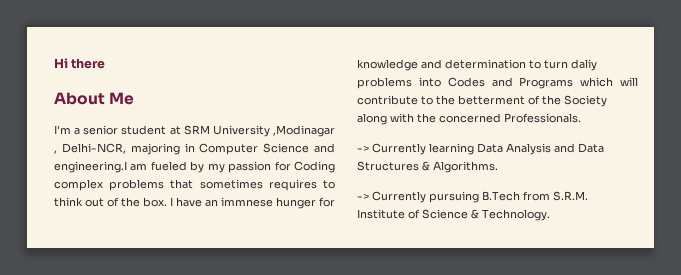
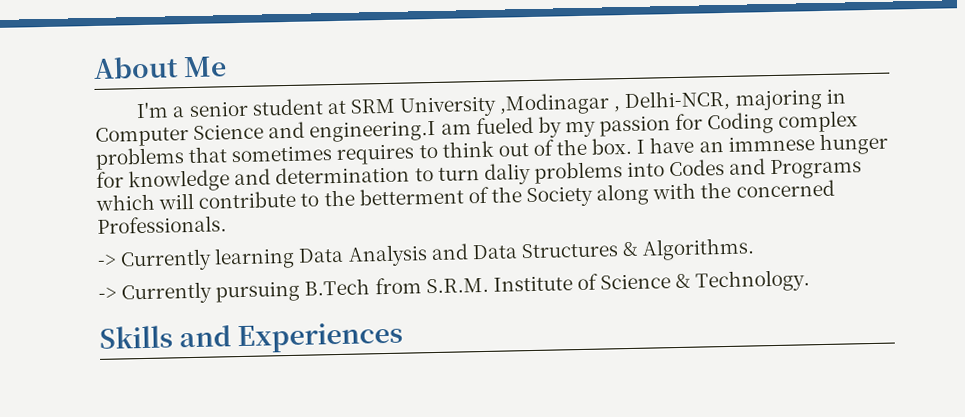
[54,58,106,69] Hi there // -> (93, 67) none
(550, 215) none -> [99,321,404,354] // Skills and Experiences

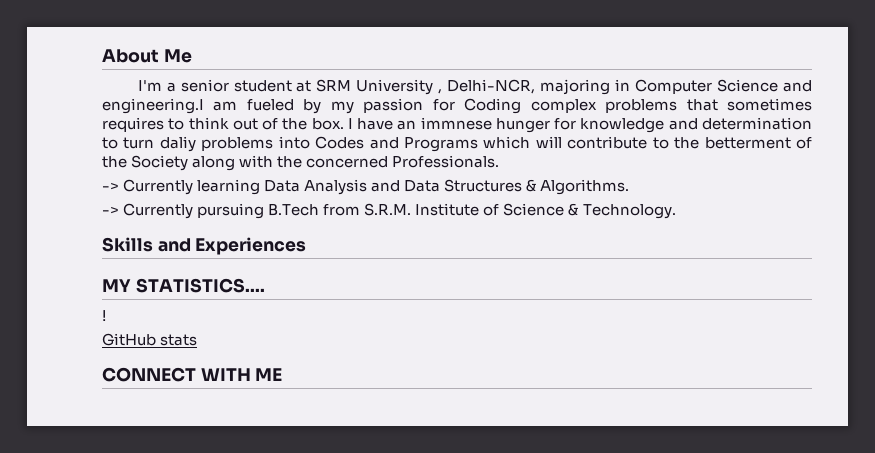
[499,92,611,116] ,Modinagar -> (434, 87) none
(404, 337) none -> [102,278,265,293] [102,310,106,321] [102,333,198,346] [102,367,283,382] // MY STATISTICS.... // ! // GitHub stats // CONNECT WITH ME

